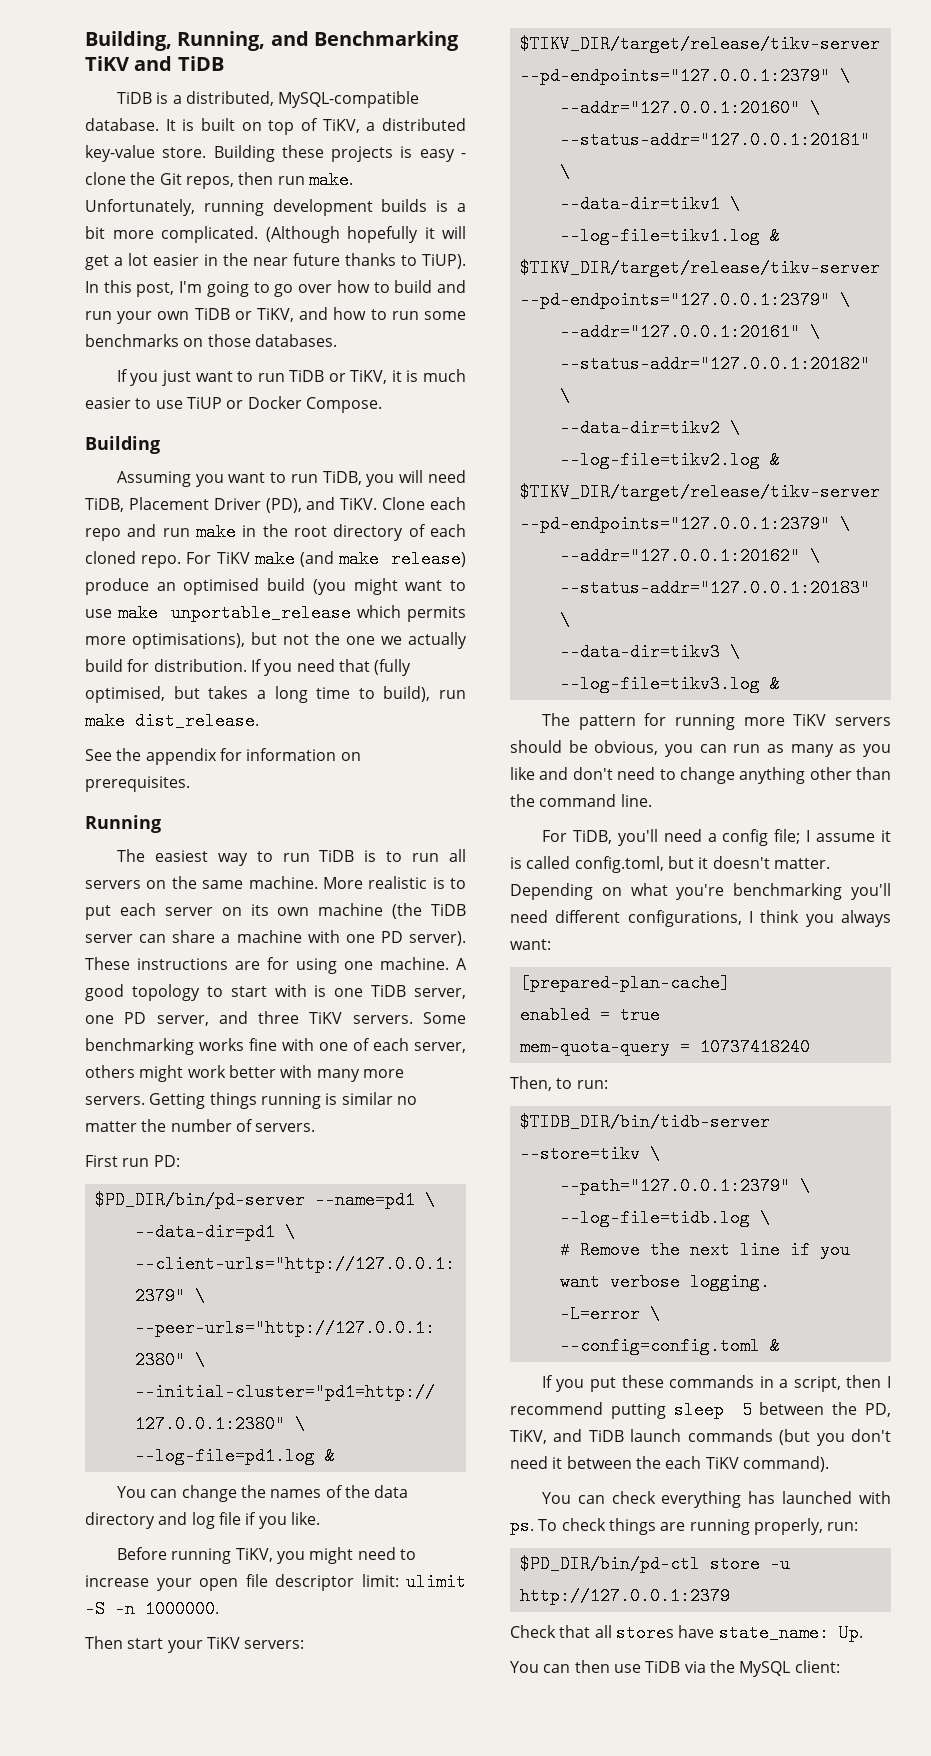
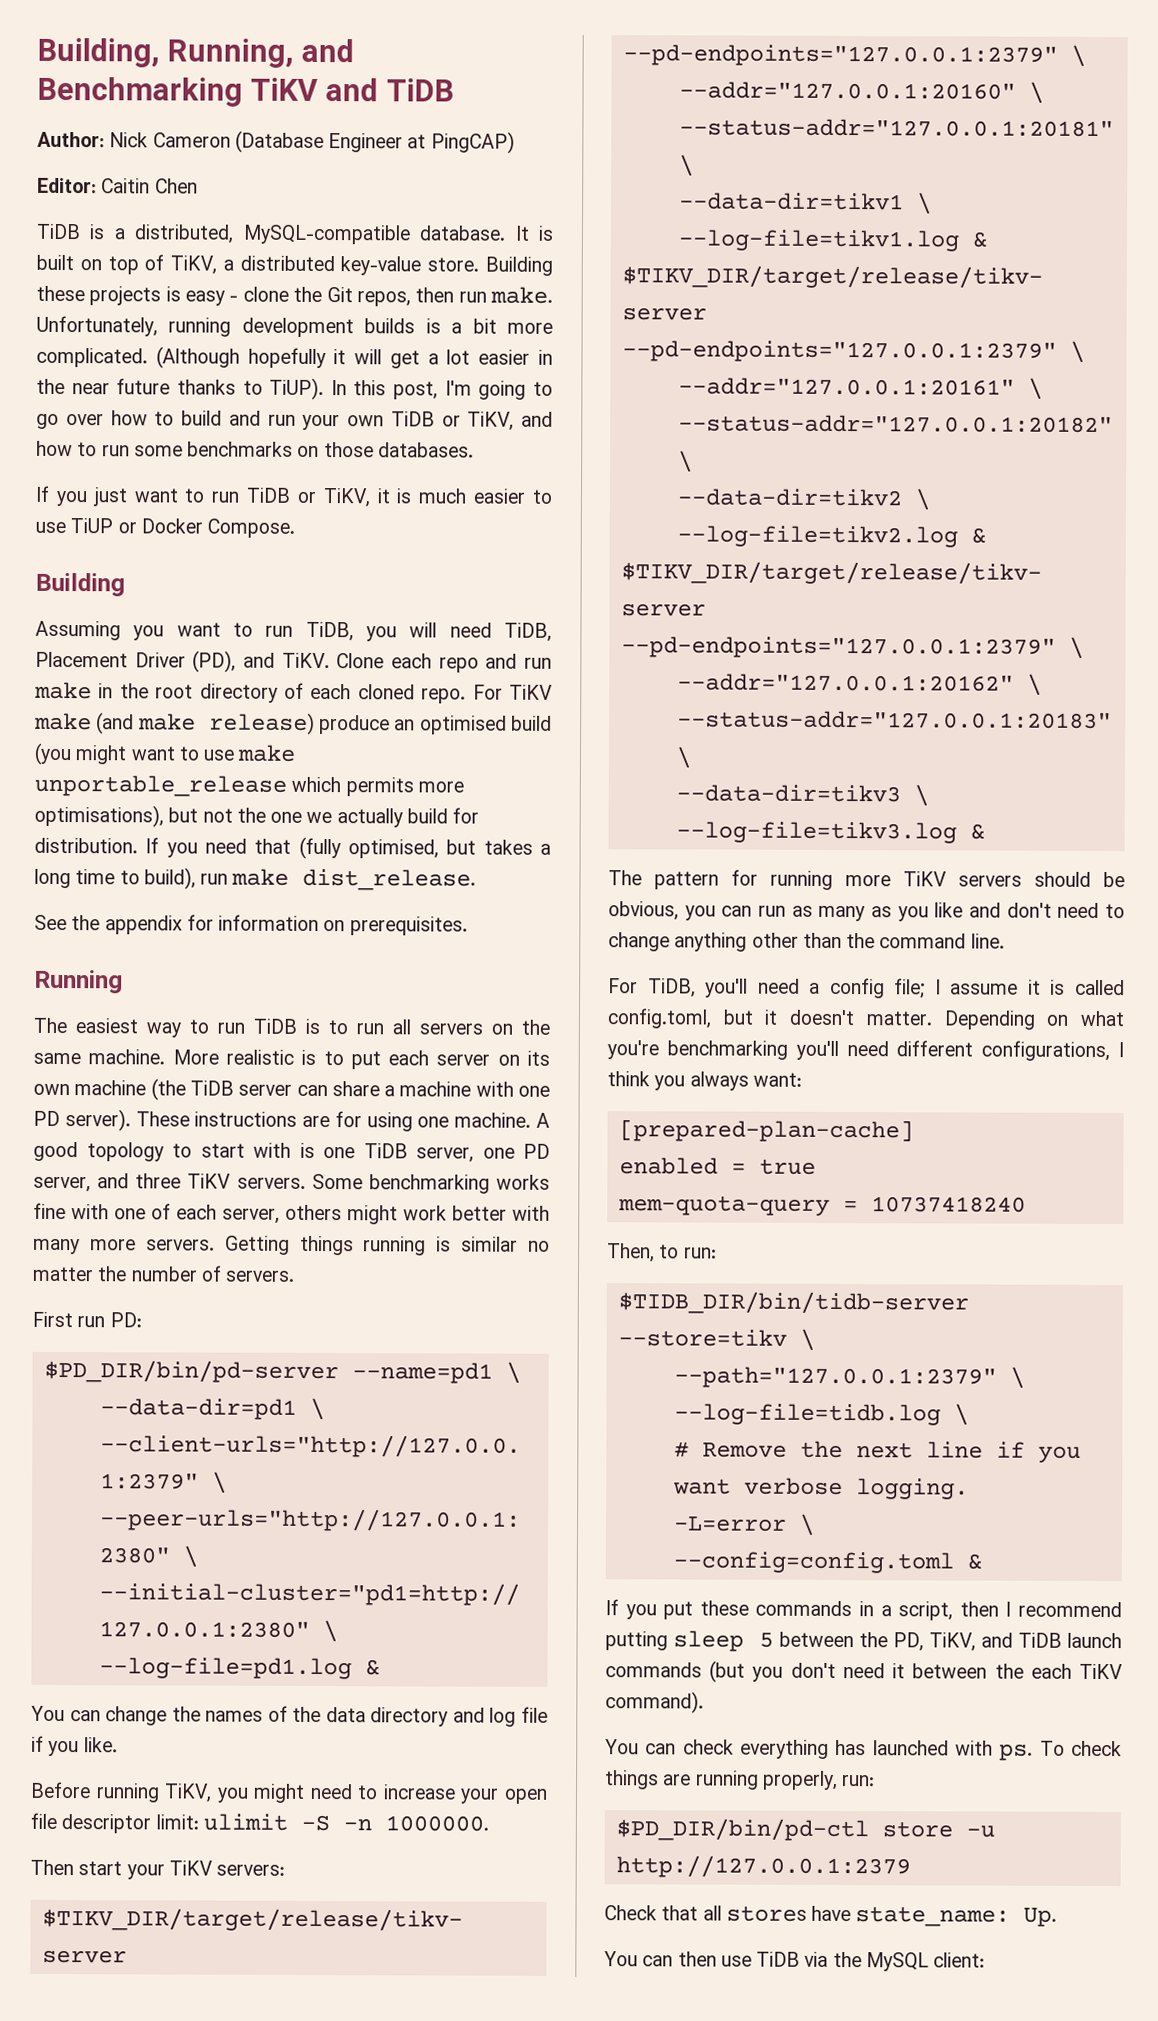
(224, 63) none -> [37,130,515,154] [37,177,198,194] // Author: Nick Cameron (Database Engineer at PingCAP) // Editor: Caitin Chen

